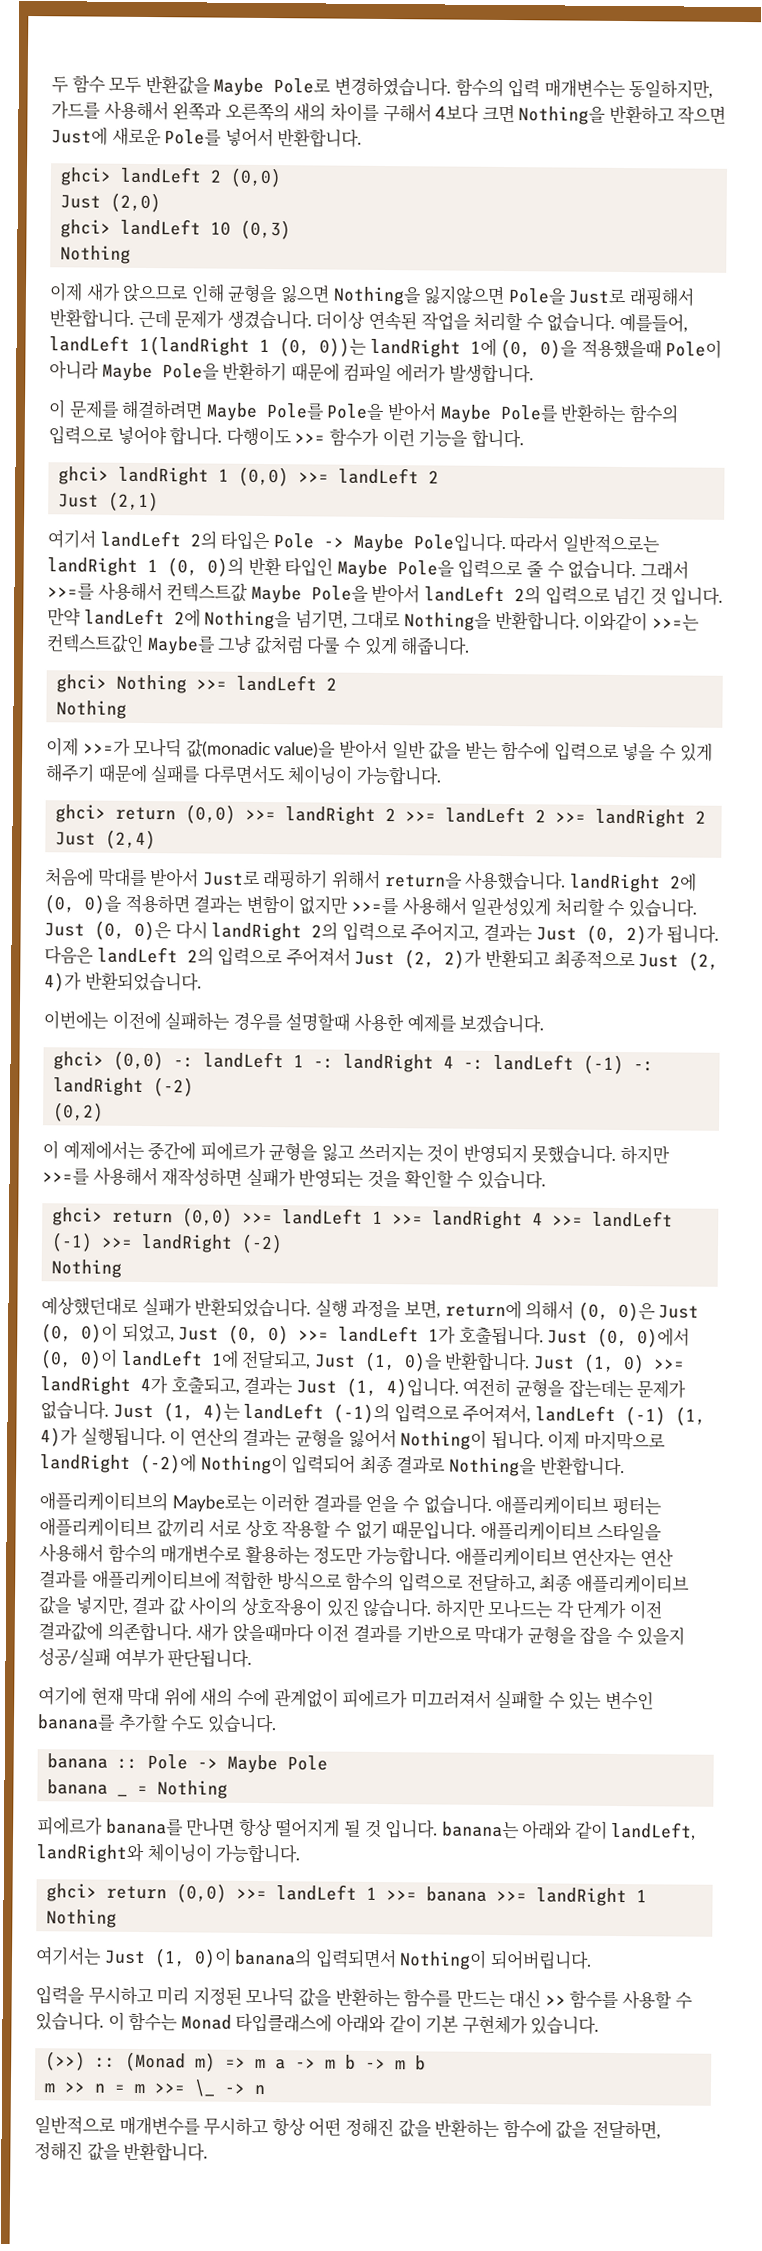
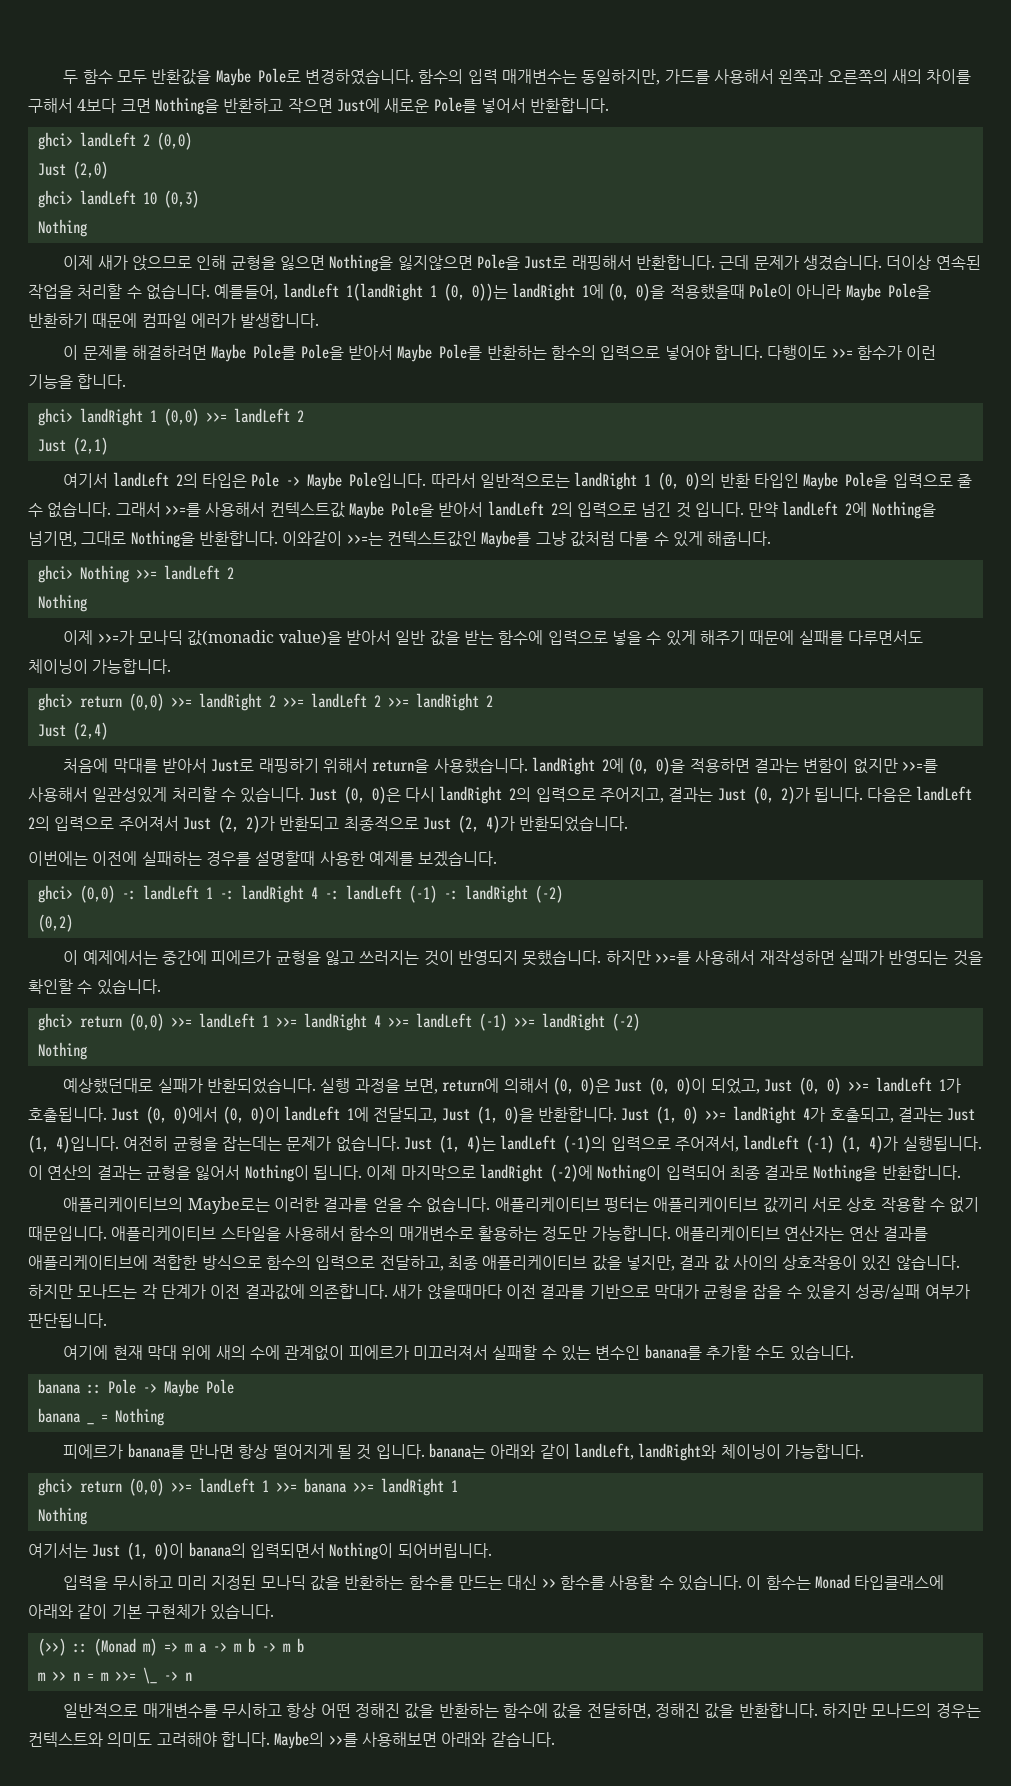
(209, 2152) none -> [821,1703,981,1718] [28,1731,555,1749] 하지만 모나드의 경우는 컨텍스트와 의미도 고려해야 합니다. Maybe의 >>를 사용해보면 아래와 같습니다.

